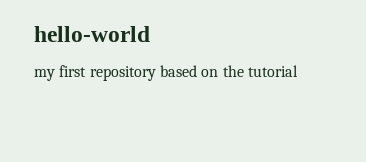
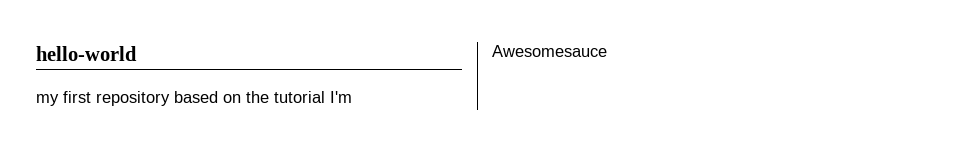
(298, 71) none -> [330,91,352,103] [492,45,607,57] I'm Awesomesauce

